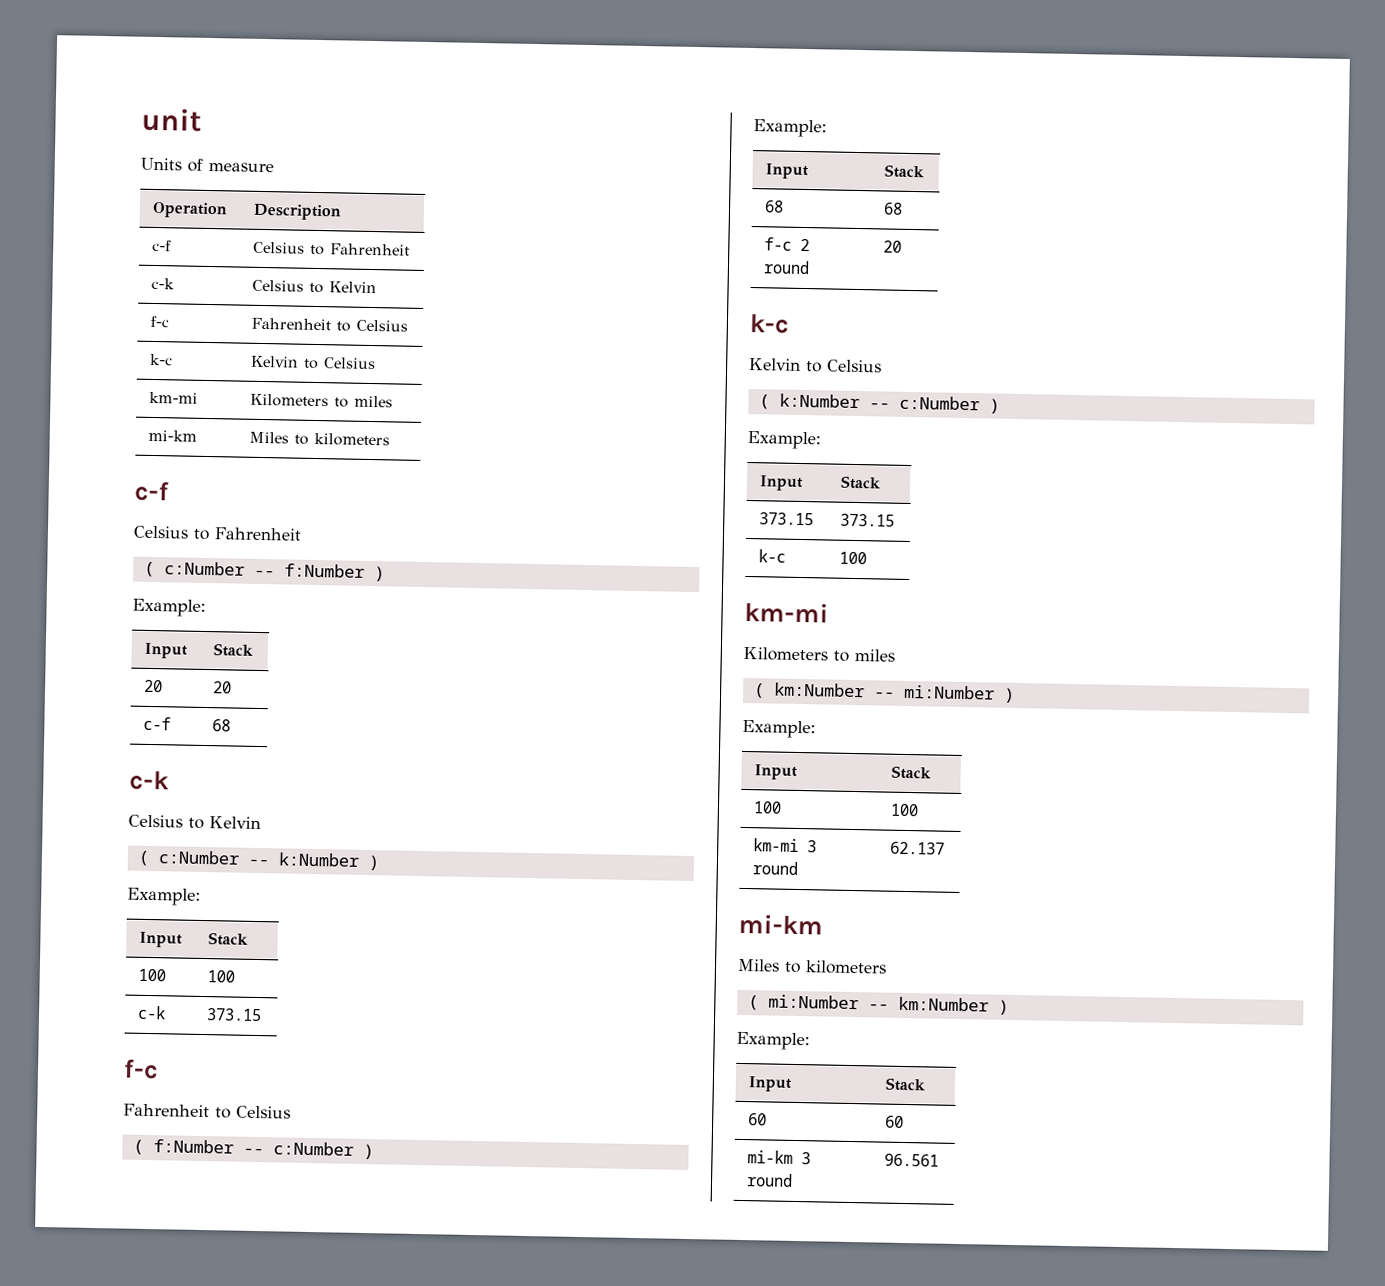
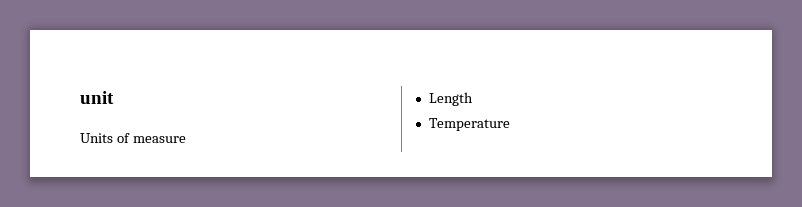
[152,201,229,219] [253,203,343,221] [152,239,173,252] [253,241,411,256] [151,277,176,290] [252,279,378,294] [150,315,170,328] [251,317,409,332] [150,353,174,366] [251,355,377,370] [149,391,199,404] [250,393,394,408] [148,429,198,442] [249,431,391,447] [134,480,169,502] [133,525,302,541] [143,561,385,582] [132,598,206,617] [144,642,189,659] [213,643,254,657] [144,679,164,693] [212,681,233,694] [143,716,172,731] [212,719,232,732] [129,770,169,791] [128,814,261,830] [137,850,380,871] [127,887,201,906] [139,931,184,948] [208,932,249,946] [138,968,167,982] [207,970,236,983] [137,1005,167,1020] [206,1008,263,1022] [123,1058,159,1080] [123,1103,291,1119] [132,1139,374,1160] [753,119,827,138] [765,163,810,180] [884,164,925,179] [764,200,785,213] [883,202,904,215] [764,237,811,252] [763,260,811,275] [883,240,903,253] [749,314,790,334] [749,358,882,373] [758,393,1000,414] [747,430,821,450] [759,475,805,492] [840,475,882,490] [759,512,815,526] [840,513,896,527] [758,549,787,563] [839,551,868,565] [744,601,829,623] [743,646,895,662] [752,682,1015,703] [742,719,816,739] [754,764,799,780] [891,765,932,780] [753,801,783,814] [890,803,920,817] [753,838,818,853] [752,861,799,876] [890,841,946,855] [738,913,823,935] [737,958,887,975] [747,994,1009,1015] [736,1031,810,1051] [748,1076,793,1092] [885,1077,926,1092] [748,1113,768,1126] [885,1115,905,1128] [747,1150,812,1165] [746,1173,794,1187] [884,1153,940,1167] // Operation | Description // c-f | Celsius to Fahrenheit // c-k | Celsius to Kelvin // f-c | Fahrenheit to Celsius // k-c | Kelvin to Celsius // km-mi | Kilometers to miles // mi-km | Miles to kilometers // c-f // Celsius to Fahrenheit // ( c:Number -- f:Number ) // Example: // Input | Stack // 20 | 20 // c-f | 68 // c-k // Celsius to Kelvin // ( c:Number -- k:Number ) // Example: // Input | Stack // 100 | 100 // c-k | 373.15 // f-c // Fahrenheit to Celsius // ( f:Number -- c:Number ) // Example: // Input | Stack // 68 | 68 // f-c 2 round | 20 // k-c // Kelvin to Celsius // ( k:Number -- c:Number ) // Example: // Input | Stack // 373.15 | 373.15 // k-c | 100 // km-mi // Kilometers to miles // ( km:Number -- mi:Number ) // Example: // Input | Stack // 100 | 100 // km-mi 3 round | 62.137 // mi-km // Miles to kilometers // ( mi:Number -- km:Number ) // Example: // Input | Stack // 60 | 60 // mi-km 3 round | 96.561 -> [428,92,473,106] [428,118,510,131] // Length // Temperature

